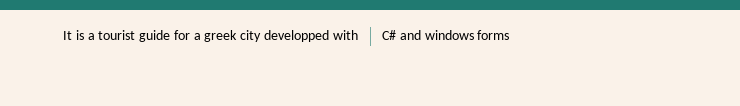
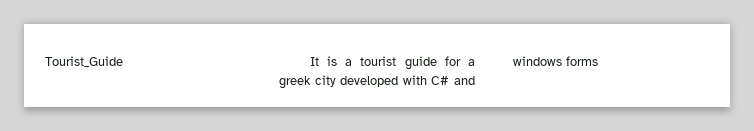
(63, 35) none -> [45,56,123,68] Tourist_Guide //
[264,30,330,42] developped -> [340,76,399,87] developed

